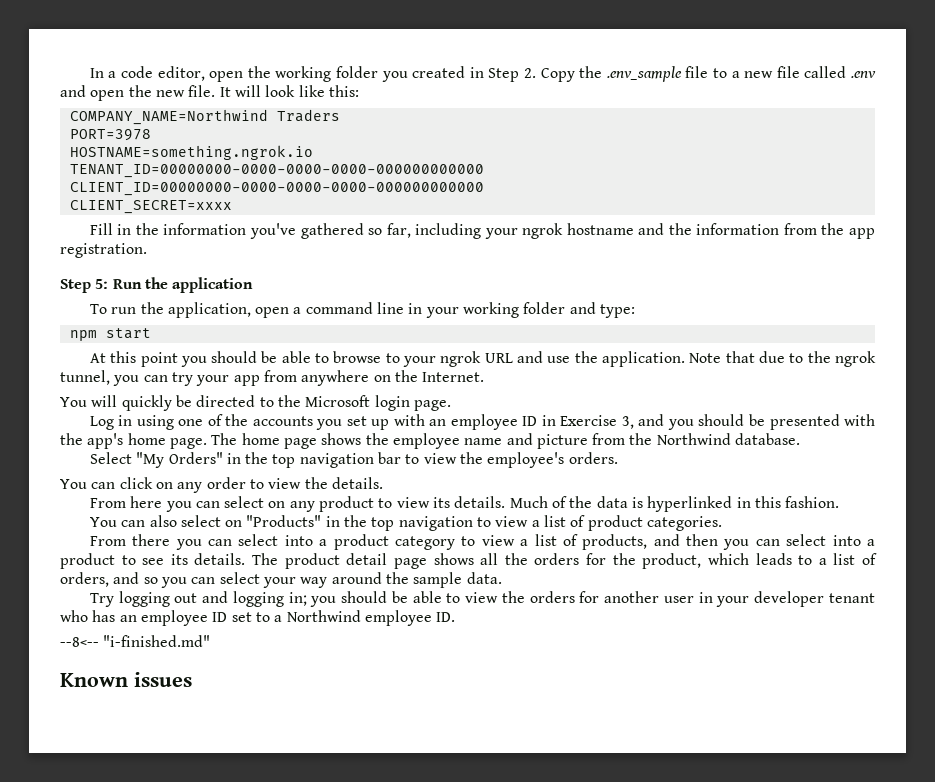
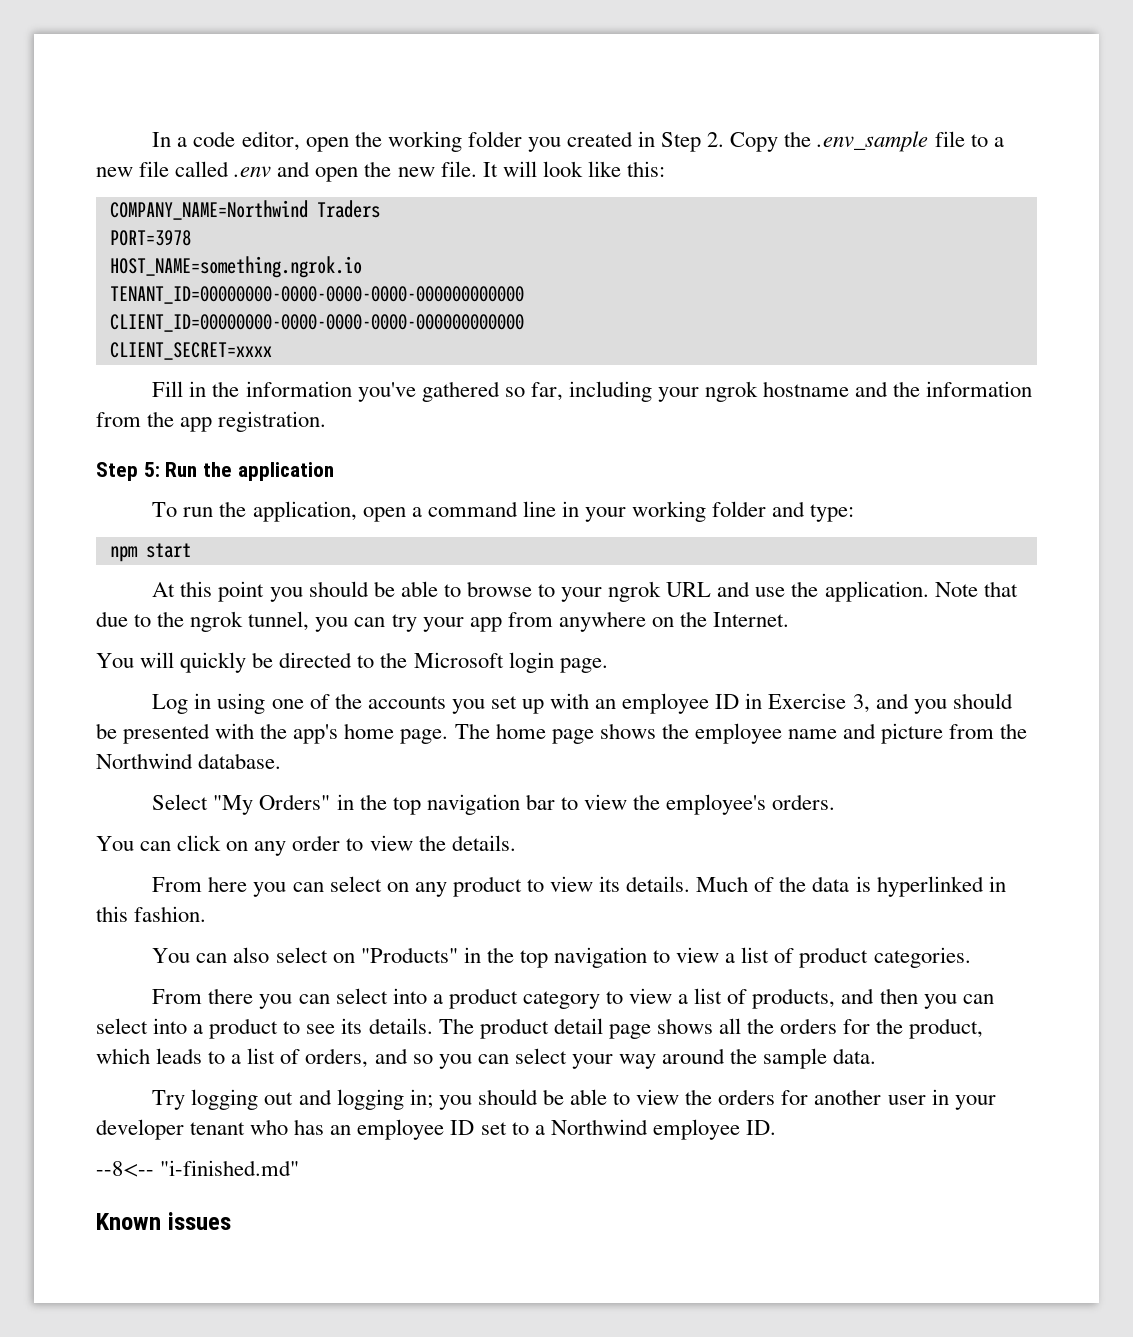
[69,145,313,160] HOSTNAME=something.ngrok.io -> [109,256,362,278] HOST_NAME=something.ngrok.io

